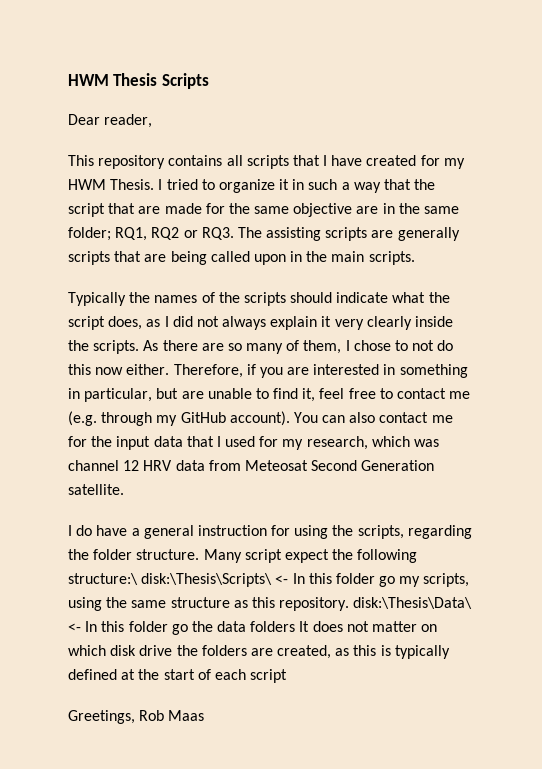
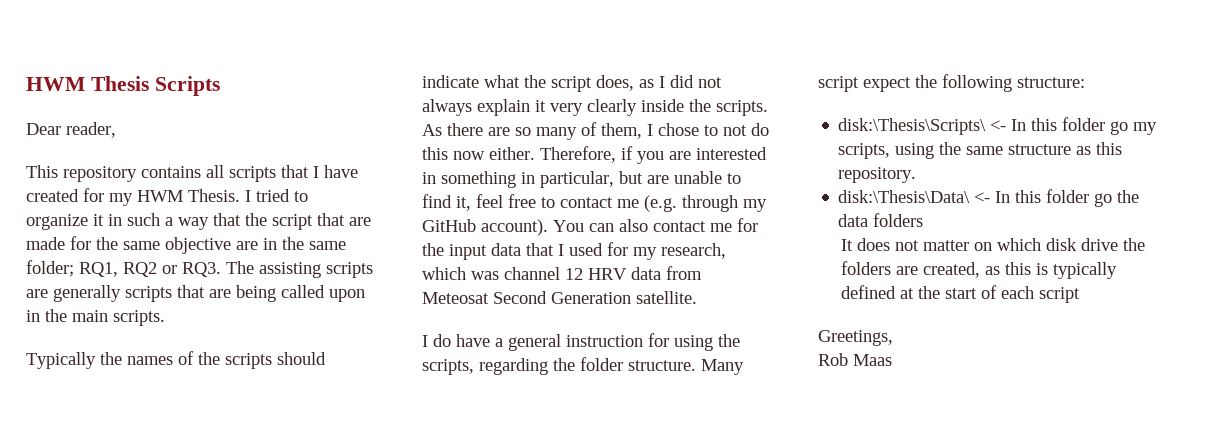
[68,573,138,585] structure:\ -> [1017,77,1085,88] structure: //
(350, 604) none -> (917, 175) //
(296, 626) none -> (924, 220) //
(135, 717) none -> (893, 338) //

